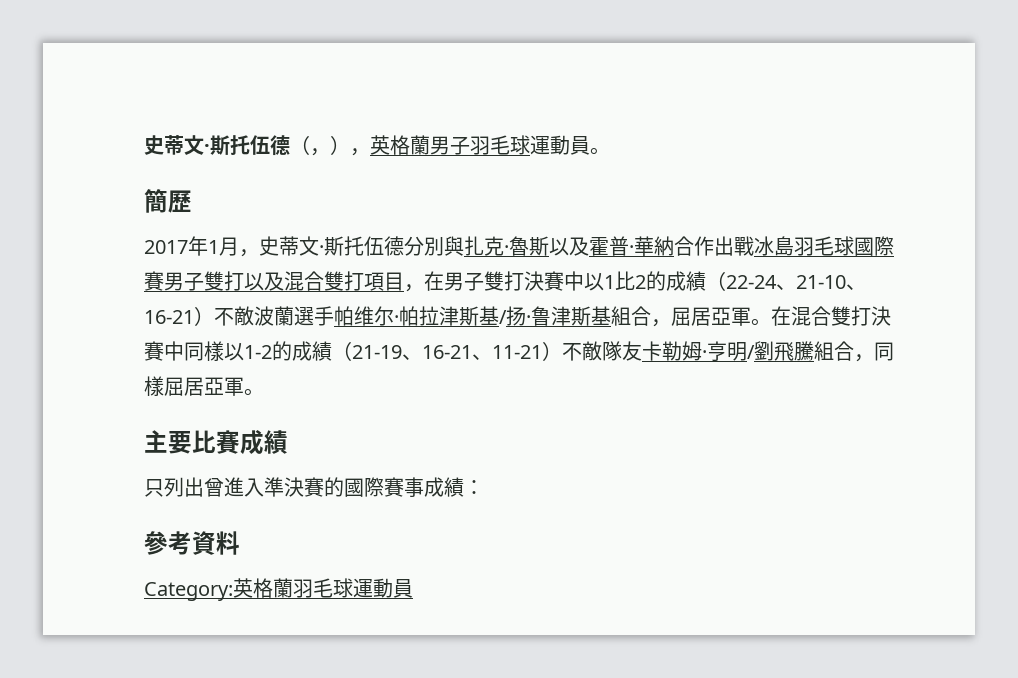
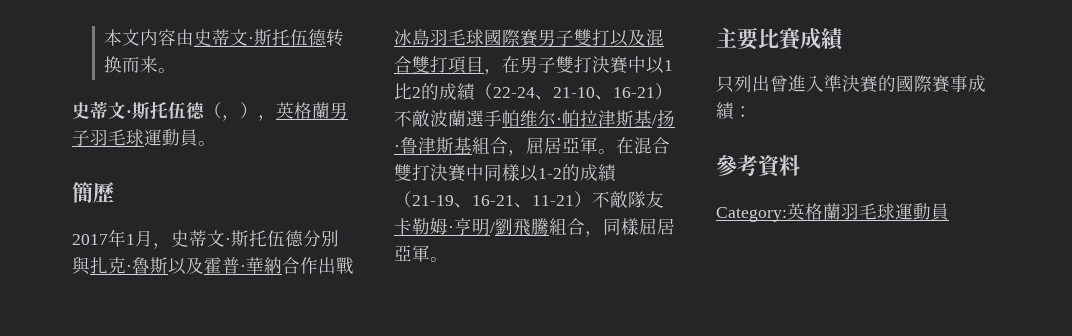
(144, 145) none -> [104,29,345,47] [104,56,177,73] 本文内容由史蒂文·斯托伍德转换而来。 //

